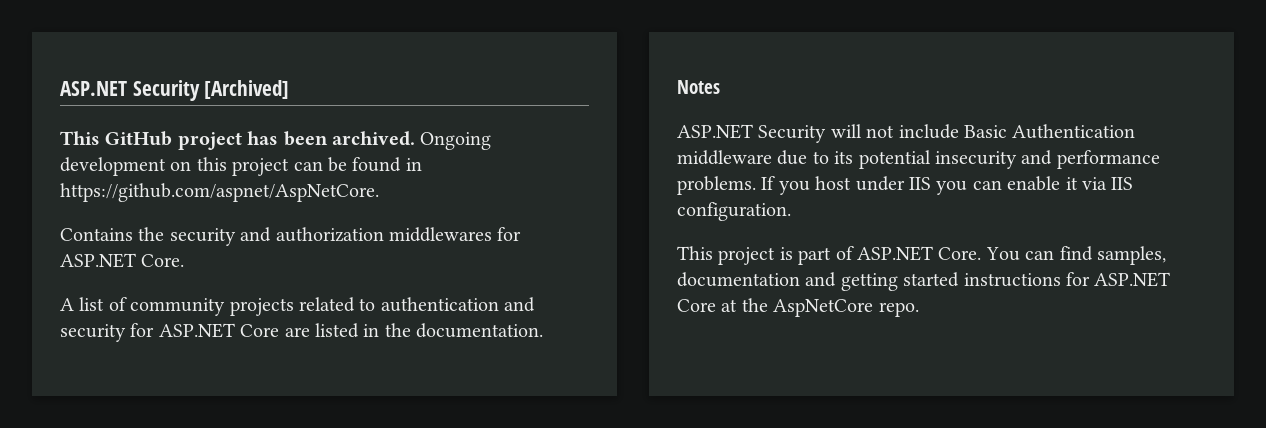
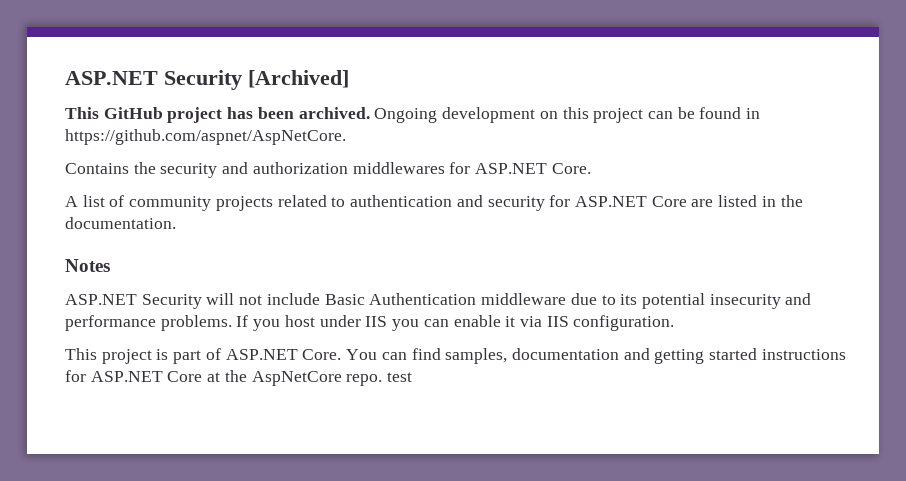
(919, 309) none -> [387,372,413,382] test

